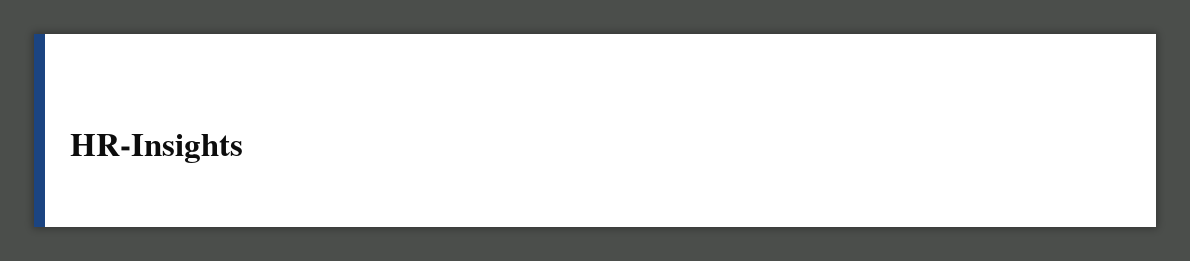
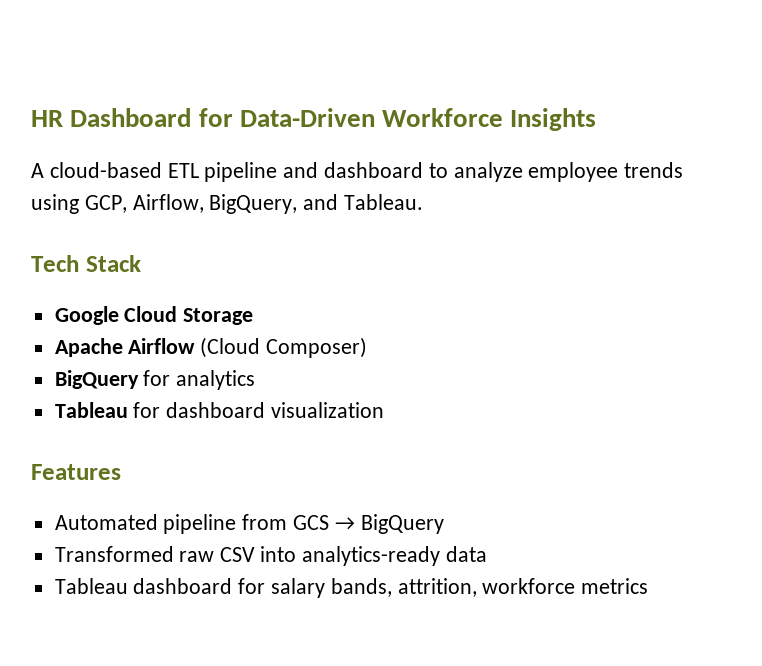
[70,134,243,163] HR-Insights -> [31,108,597,131] [31,162,684,182] [31,194,424,214] [31,255,141,272] [54,306,254,325] [54,337,368,358] [54,370,256,390] [54,402,385,418] [31,464,121,480] [54,514,444,534] [54,546,487,566] [54,578,649,598] HR Dashboard for Data-Driven Workforce Insights // A cloud-based ETL pipeline and dashboard to analyze employee trends using GCP, Airflow, BigQuery, and Tableau. // Tech Stack // Google Cloud Storage // Apache Airflow (Cloud Composer) // BigQuery for analytics // Tableau for dashboard visualization // Features // Automated pipeline from GCS → BigQuery // Transformed raw CSV into analytics-ready data // Tableau dashboard for salary bands, attrition, workforce metrics

